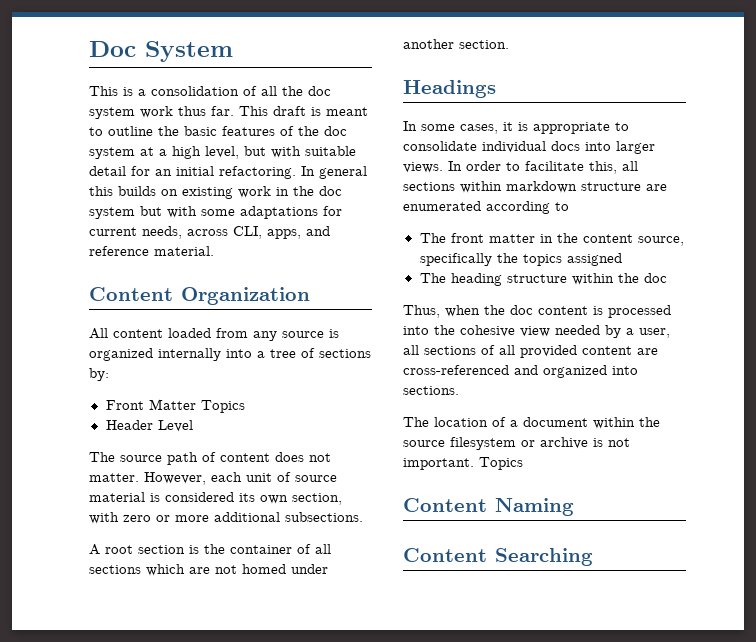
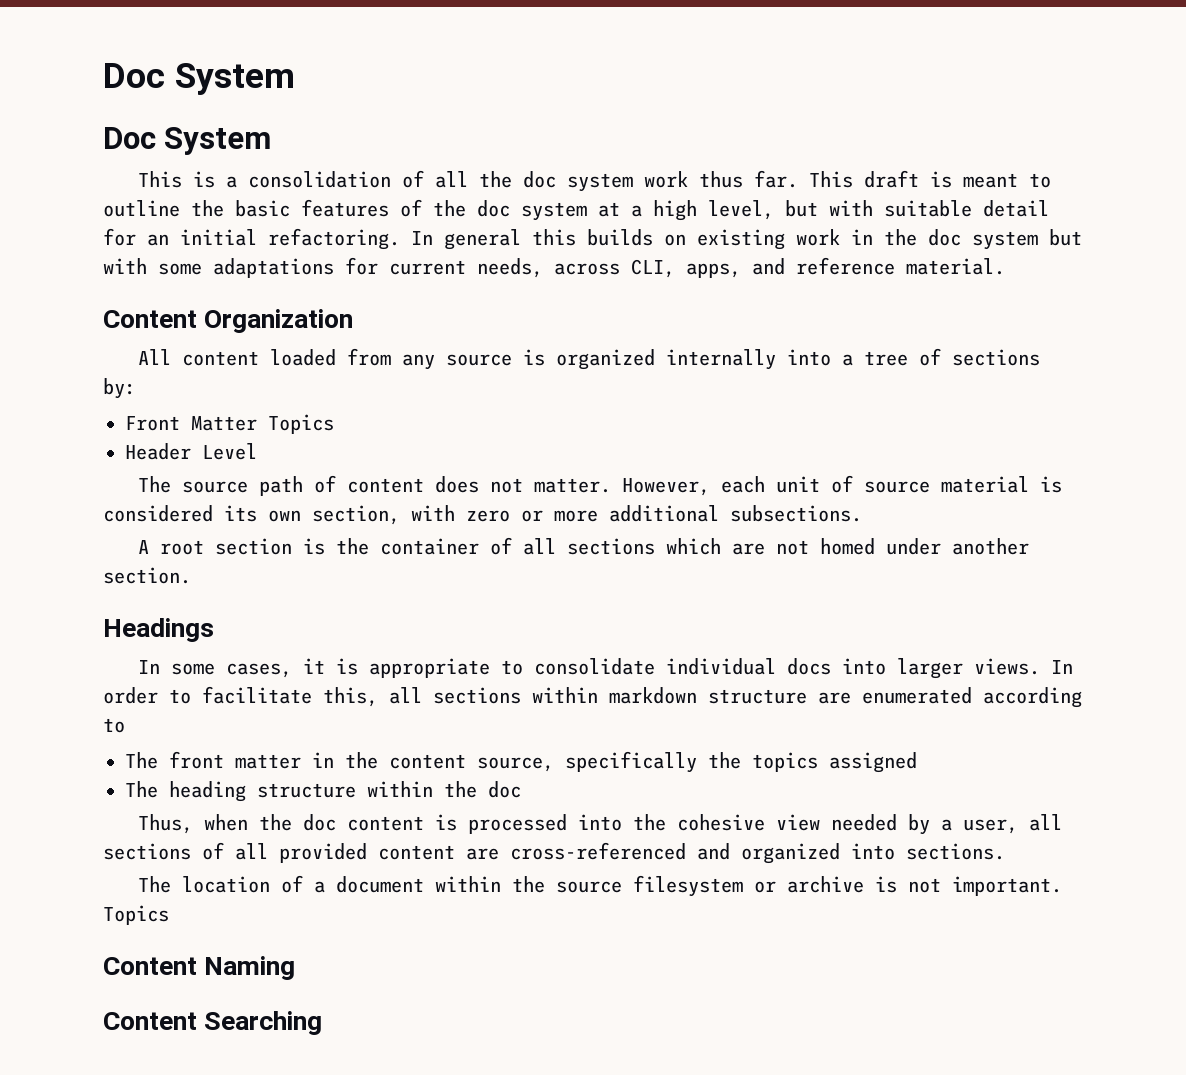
[89,41,233,62] Doc System -> [103,63,295,95] [103,127,272,155] Doc System // Doc System

